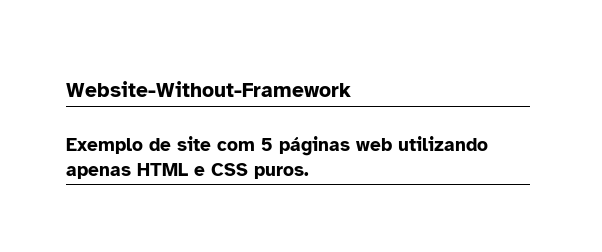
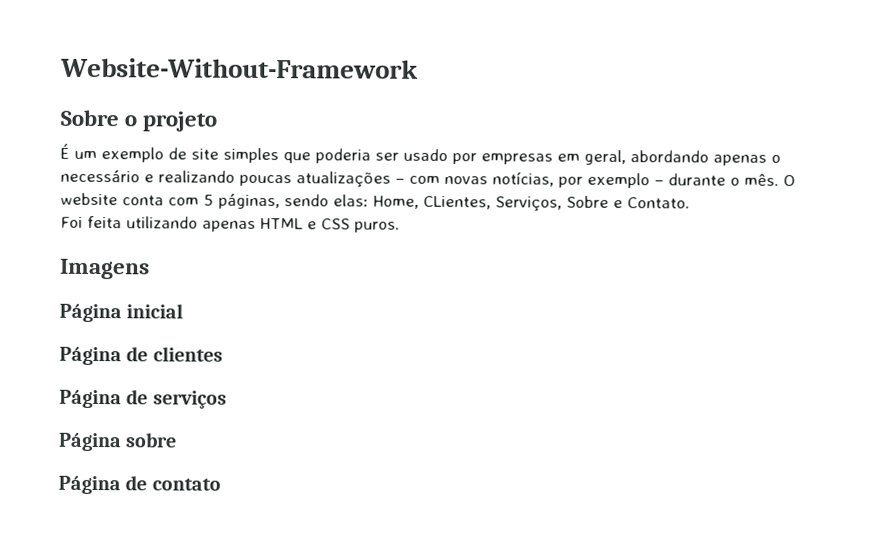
[66,136,392,156] Exemplo de site com 5 páginas web -> [60,109,218,132] [60,143,781,166] [60,169,796,189] [60,192,690,212] [60,215,122,229] Sobre o projeto // É um exemplo de site simples que poderia ser usado por empresas em geral, abordando apenas o necessário e realizando poucas atualizações – com novas notícias, por exemplo – durante o mês. O website conta com 5 páginas, sendo elas: Home, CLientes, Serviços, Sobre e Contato. // Foi feita
(309, 172) none -> [59,258,150,280] [59,303,184,323] [59,346,223,366] [59,389,227,409] [58,432,178,452] [58,475,221,495] // Imagens // Página inicial // Página de clientes // Página de serviços // Página sobre // Página de contato

